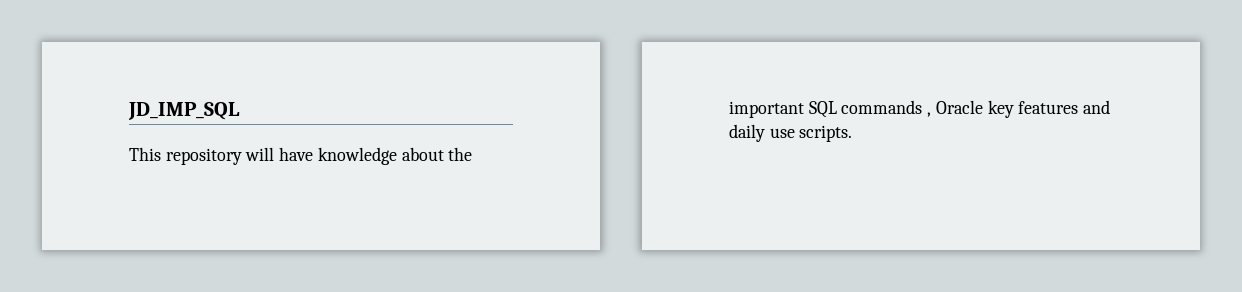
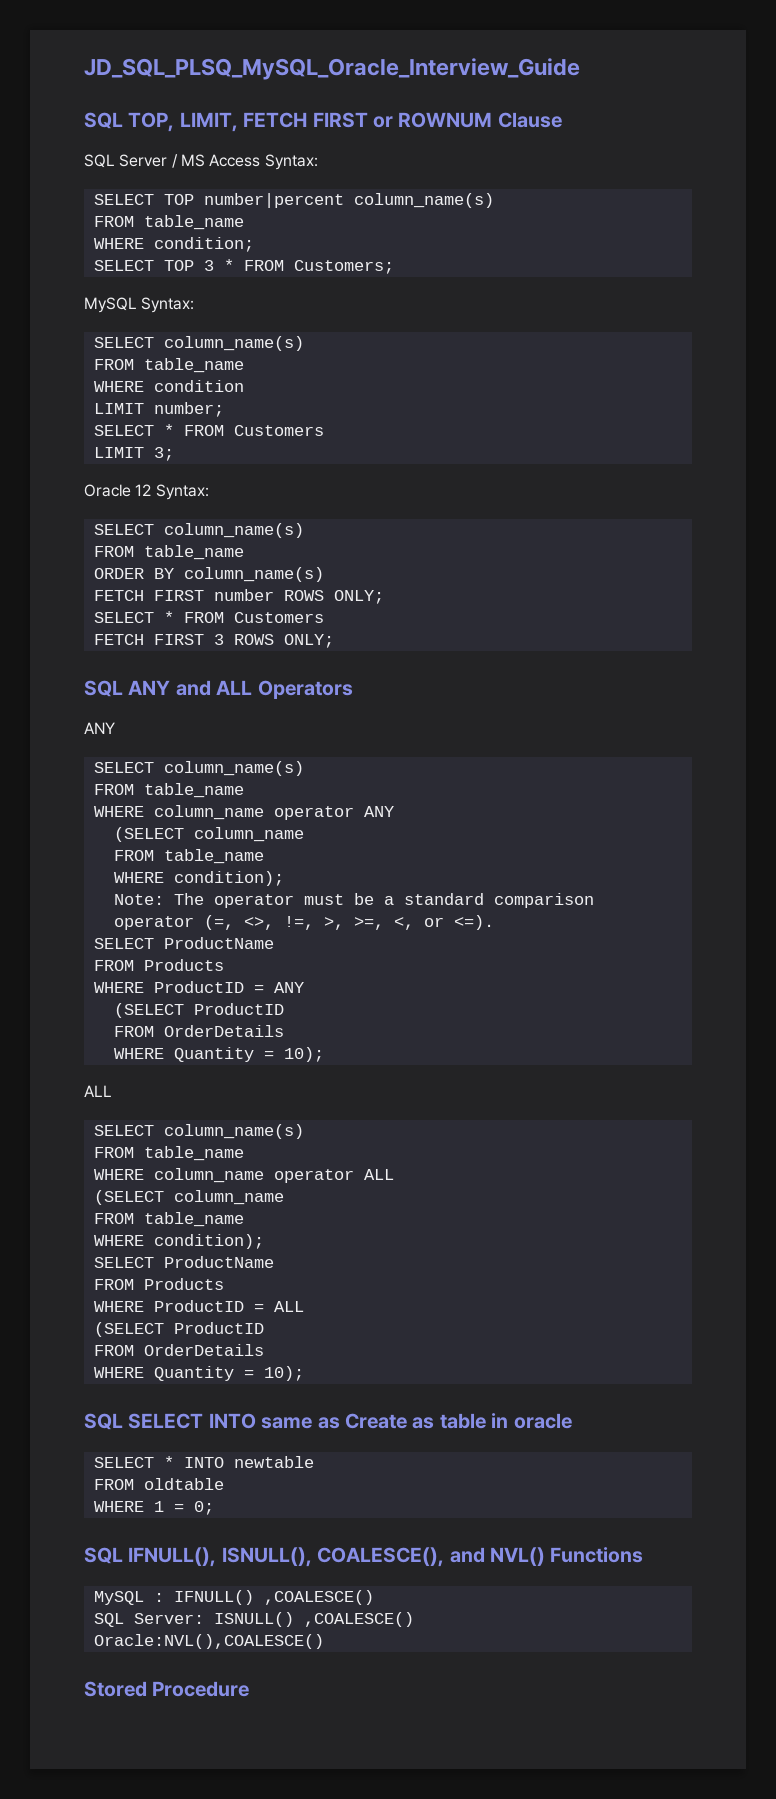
[128,102,240,120] [129,147,473,165] [729,100,1111,118] [729,124,853,142] JD_IMP_SQL // This repository will have knowledge about the important SQL commands , Oracle key features and daily use scripts. -> [84,58,580,80] [84,112,562,132] [84,154,318,170] [93,193,494,208] [93,215,244,230] [93,237,254,252] [93,259,394,274] [84,297,195,313] [93,336,304,351] [93,358,244,373] [93,380,244,392] [93,402,224,417] [93,424,324,436] [93,447,174,461] [84,484,209,500] [93,523,304,538] [93,545,244,560] [93,567,324,582] [93,589,384,604] [93,611,324,623] [93,634,334,648] [84,680,353,699] [84,722,115,734] [93,761,304,776] [93,783,244,798] [93,805,394,820] [113,827,304,842] [113,849,264,864] [113,871,284,886] [113,893,594,908] [113,915,494,930] [93,937,274,949] [93,959,224,971] [93,981,304,993] [113,1003,284,1018] [113,1025,284,1037] [113,1047,324,1062] [84,1085,112,1097] [93,1124,304,1139] [93,1146,244,1161] [93,1168,394,1183] [93,1190,284,1205] [93,1212,244,1227] [93,1234,264,1249] [93,1256,274,1268] [93,1278,224,1290] [93,1300,304,1312] [93,1322,264,1337] [93,1344,264,1356] [93,1366,304,1381] [84,1413,572,1430] [93,1456,314,1468] [93,1478,224,1490] [93,1501,214,1515] [84,1547,644,1567] [93,1590,374,1605] [93,1612,414,1627] [93,1634,324,1649] [84,1681,250,1697] JD_SQL_PLSQ_MySQL_Oracle_Interview_Guide // SQL TOP, LIMIT, FETCH FIRST or ROWNUM Clause // SQL Server / MS Access Syntax: // SELECT TOP number|percent column_name(s) // FROM table_name // WHERE condition; // SELECT TOP 3 * FROM Customers; // MySQL Syntax: // SELECT column_name(s) // FROM table_name // WHERE condition // LIMIT number; // SELECT * FROM Customers // LIMIT 3; // Oracle 12 Syntax: // SELECT column_name(s) // FROM table_name // ORDER BY column_name(s) // FETCH FIRST number ROWS ONLY; // SELECT * FROM Customers // FETCH FIRST 3 ROWS ONLY; // SQL ANY and ALL Operators // ANY // SELECT column_name(s) // FROM table_name // WHERE column_name operator ANY // (SELECT column_name // FROM table_name // WHERE condition); // Note: The operator must be a standard comparison operator (=, <>, !=, >, >=, <, or <=). // SELECT ProductName // FROM Products // WHERE ProductID = ANY // (SELECT ProductID // FROM OrderDetails // WHERE Quantity = 10); // ALL // SELECT column_name(s) // FROM table_name // WHERE column_name operator ALL // (SELECT column_name // FROM table_name // WHERE condition); // SELECT ProductName // FROM Products // WHERE ProductID = ALL // (SELECT ProductID // FROM OrderDetails // WHERE Quantity = 10); // SQL SELECT INTO same as Create as table in oracle // SELECT * INTO newtable // FROM oldtable // WHERE 1 = 0; // SQL IFNULL(), ISNULL(), COALESCE(), and NVL() Functions // MySQL : IFNULL() ,COALESCE() // SQL Server: ISNULL() ,COALESCE() // Oracle:NVL(),COALESCE() // Stored Procedure

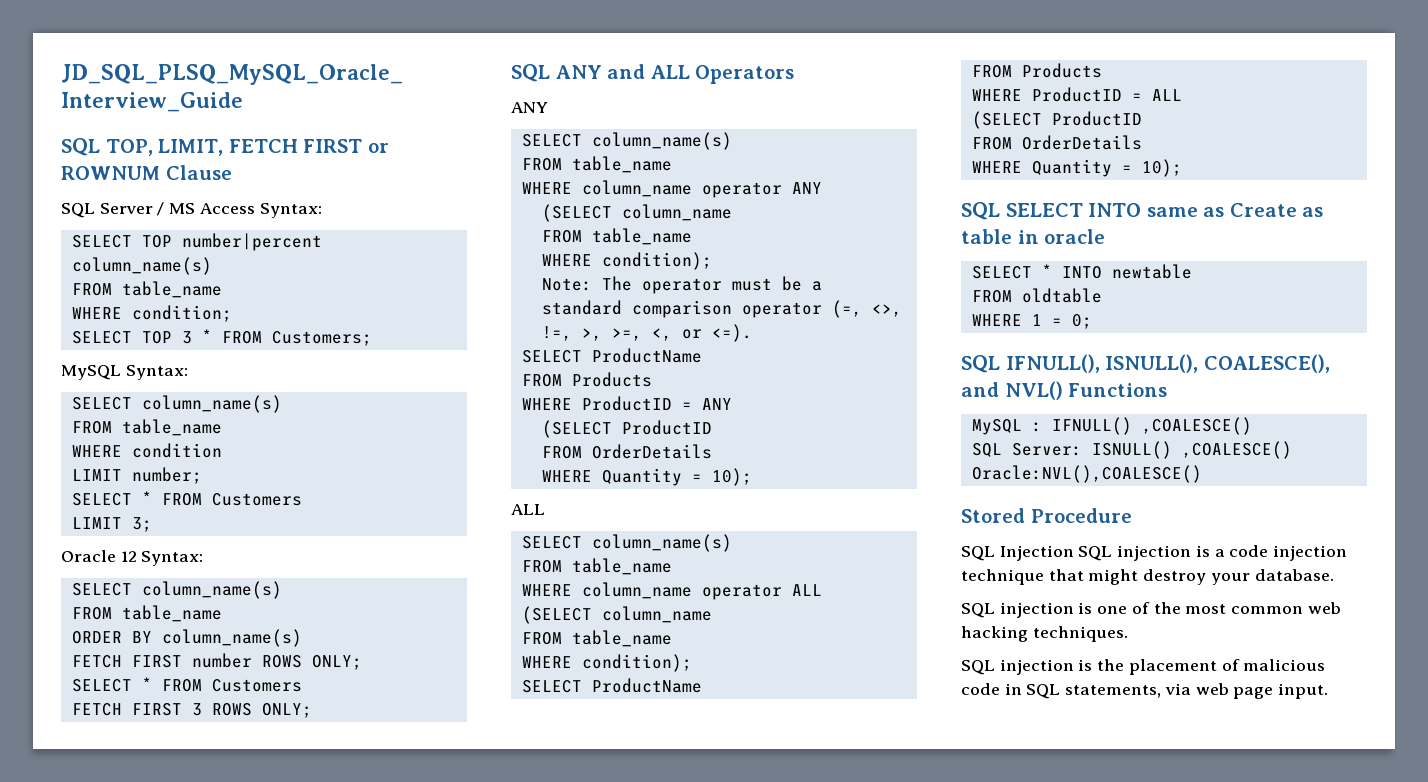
(250, 1689) none -> [961,545,1348,561] [961,569,1334,585] [961,602,1341,618] [961,626,1128,642] [961,659,1326,675] [961,683,1329,699] // SQL Injection SQL injection is a code injection technique that might destroy your database. // SQL injection is one of the most common web hacking techniques. // SQL injection is the placement of malicious code in SQL statements, via web page input.

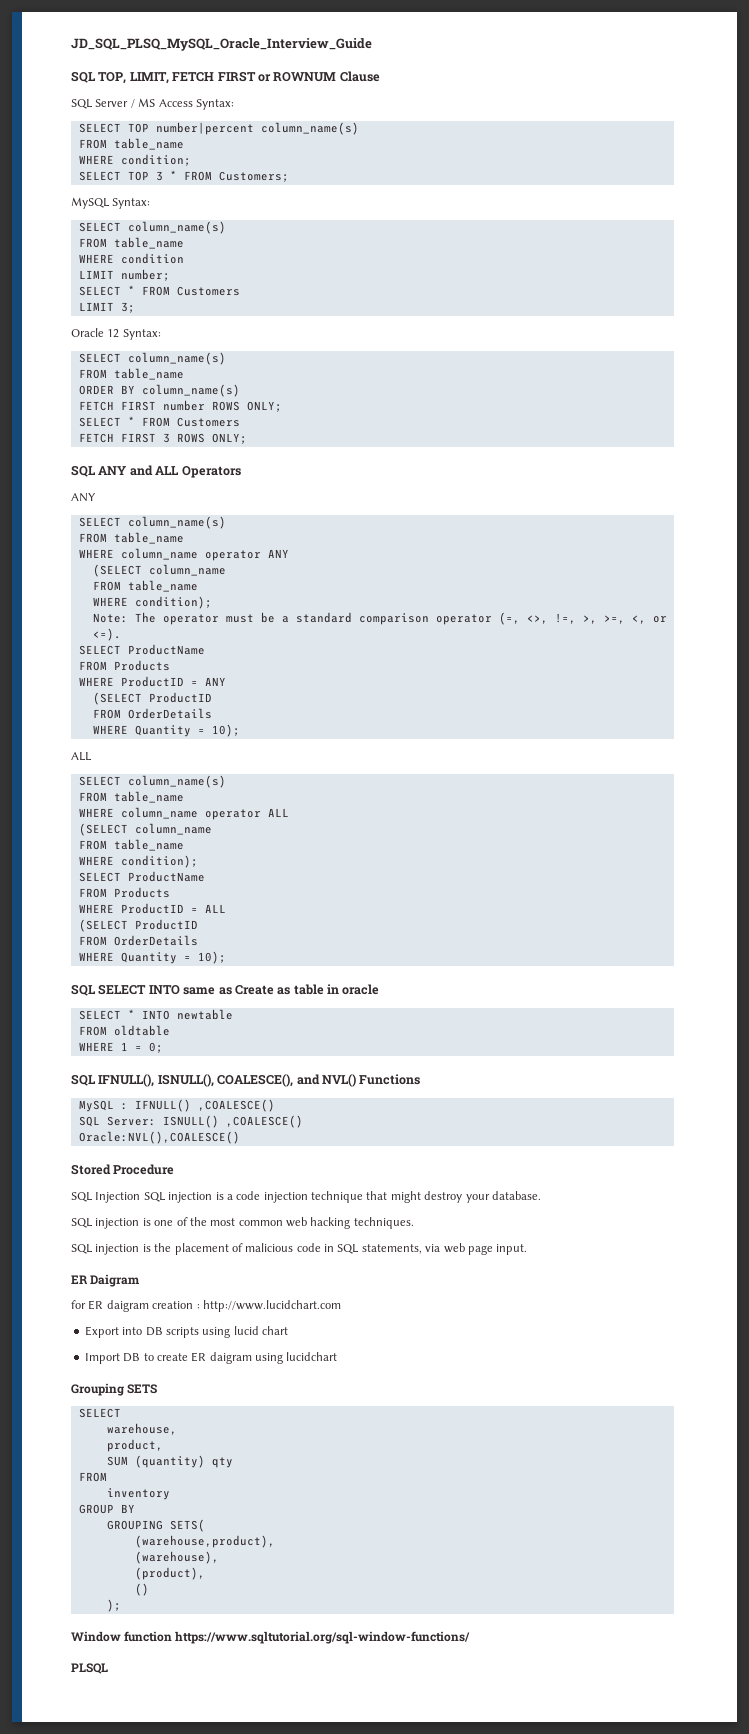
(1329, 691) none -> [71,1274,140,1287] [71,1300,341,1312] [84,1326,288,1338] [84,1352,338,1364] [71,1383,158,1396] [78,1408,121,1418] [106,1423,177,1435] [106,1439,163,1452] [106,1455,233,1468] [78,1472,107,1482] [106,1488,170,1500] [78,1504,135,1514] [106,1519,205,1532] [134,1535,275,1548] [134,1551,219,1564] [134,1567,205,1580] [134,1583,149,1596] [106,1599,121,1612] [71,1631,471,1644] [71,1663,108,1674] // ER Daigram // for ER daigram creation : http://www.lucidchart.com // Export into DB scripts using lucid chart // Import DB to create ER daigram using lucidchart // Grouping SETS // SELECT // warehouse, // product, // SUM (quantity) qty // FROM // inventory // GROUP BY // GROUPING SETS( // (warehouse,product), // (warehouse), // (product), // () // ); // Window function https://www.sqltutorial.org/sql-window-functions/ // PLSQL

